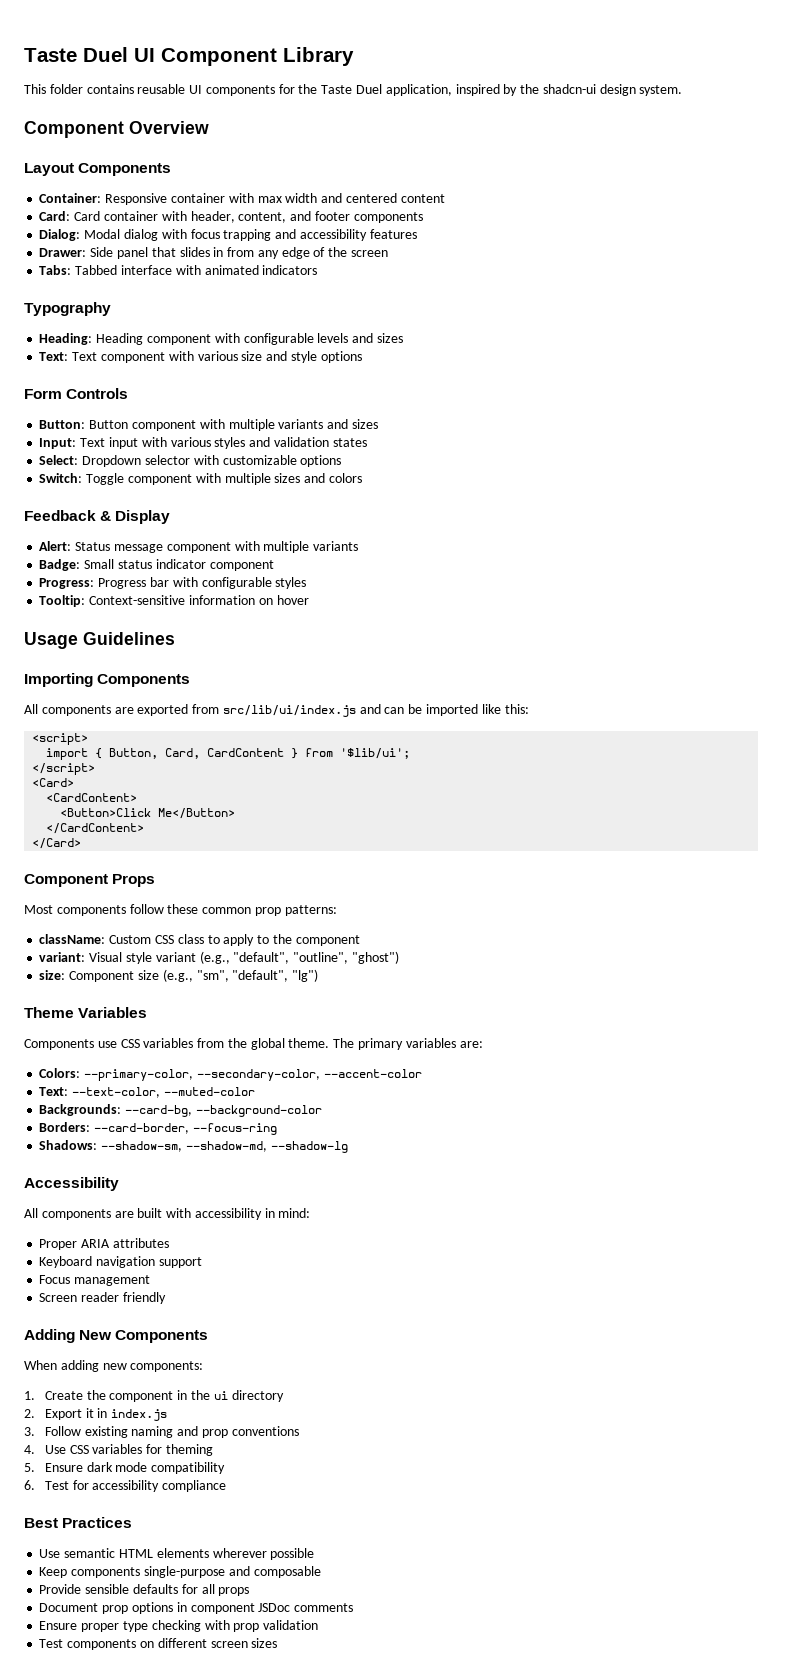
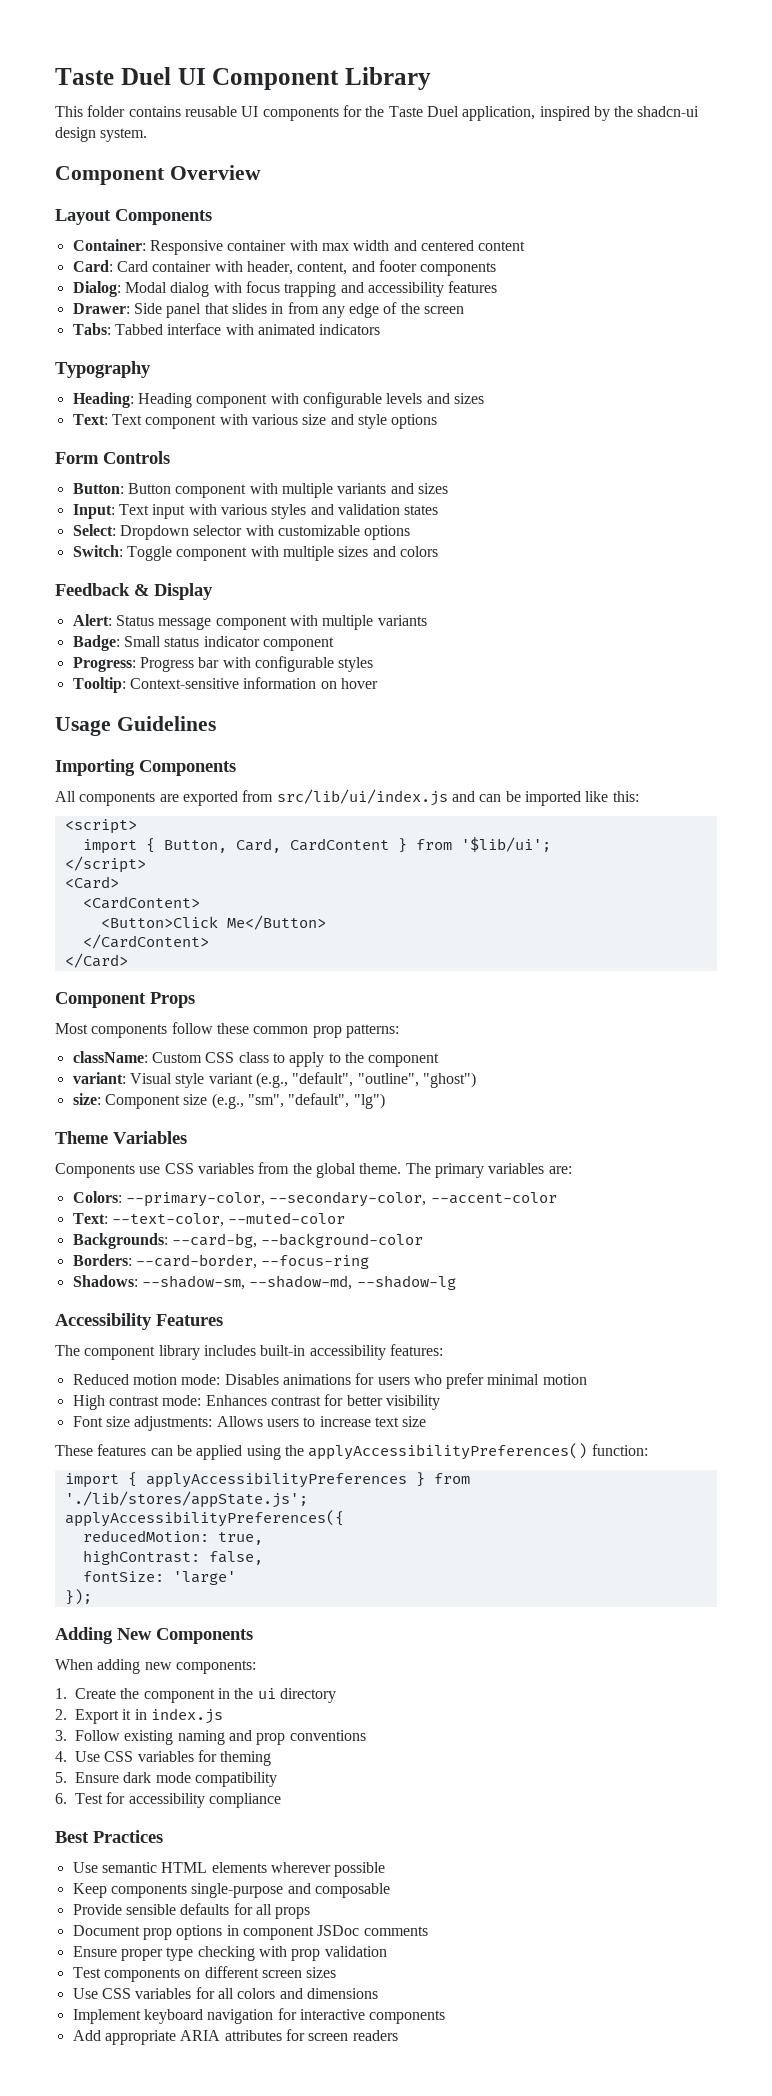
[24,1208,311,1220] [39,1238,169,1250] [39,1256,202,1268] [39,1275,151,1286] [39,1292,166,1304] // All components are built with accessibility in mind: // Proper ARIA attributes // Keyboard navigation support // Focus management // Screen reader friendly -> [156,1314,223,1326] [55,1344,443,1360] [72,1373,587,1389] [72,1394,440,1410] [72,1416,427,1431] [55,1443,648,1460] [64,1472,470,1488] [64,1491,308,1508] [64,1510,344,1527] [82,1530,263,1545] [82,1550,263,1565] [82,1571,236,1585] [64,1589,92,1605] Features // The component library includes built-in accessibility features: // Reduced motion mode: Disables animations for users who prefer minimal motion // High contrast mode: Enhances contrast for better visibility // Font size adjustments: Allows users to increase text size // These features can be applied using the applyAccessibilityPreferences() function: // import { applyAccessibilityPreferences } from './lib/stores/appState.js'; // applyAccessibilityPreferences({ // reducedMotion: true, // highContrast: false, // fontSize: 'large' // });
(278, 1643) none -> [72,1987,378,1999] [72,2008,446,2024] [72,2029,398,2045] // Use CSS variables for all colors and dimensions // Implement keyboard navigation for interactive components // Add appropriate ARIA attributes for screen readers

